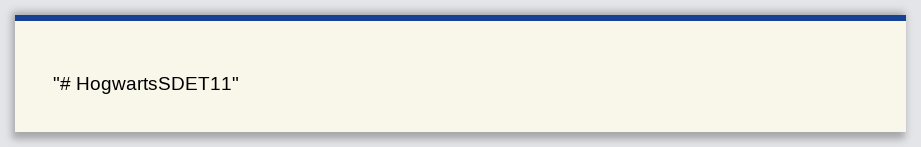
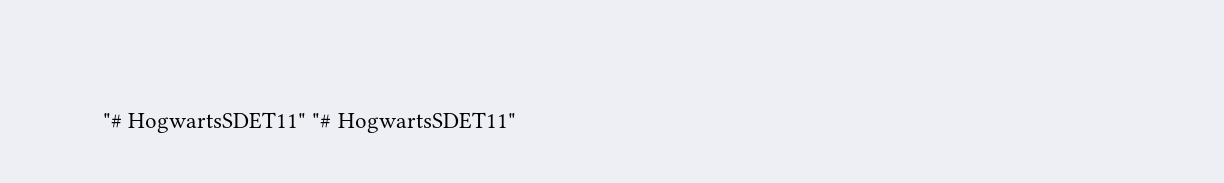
[53,77,240,94] "# HogwartsSDET11" -> [103,112,516,133] "# HogwartsSDET11" "# HogwartsSDET11"

